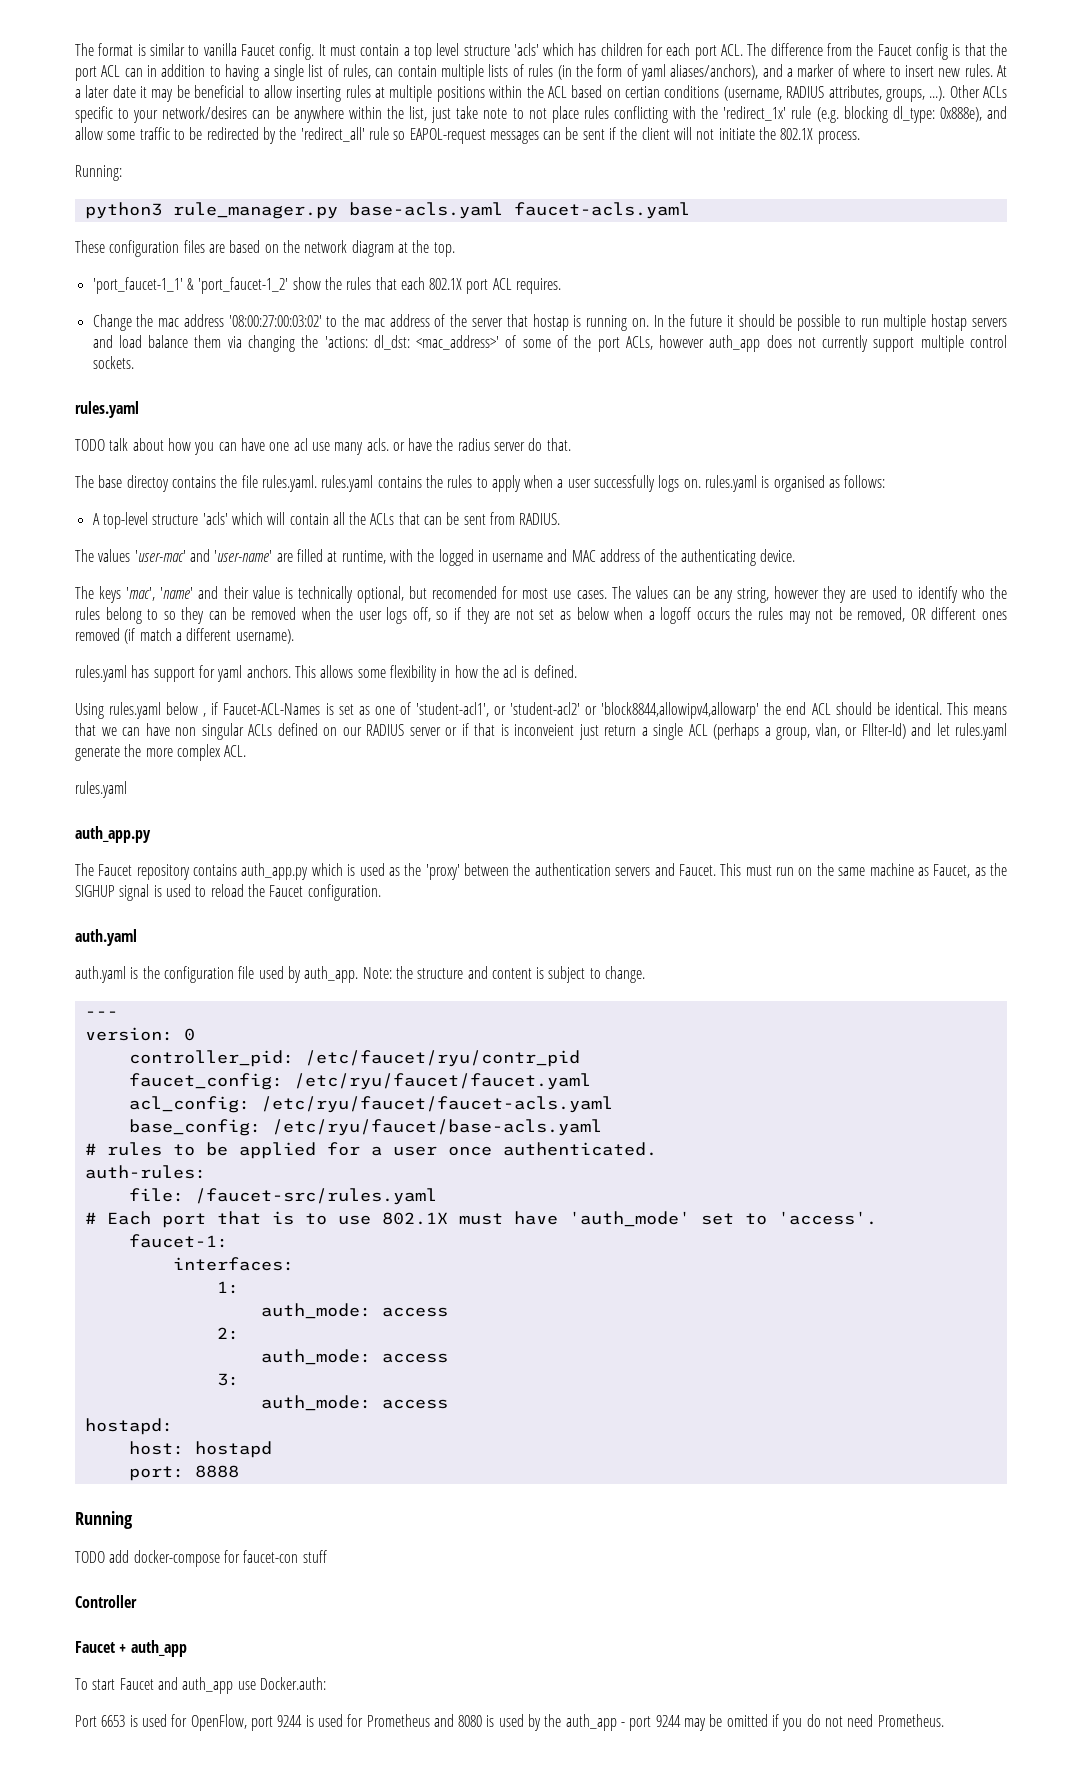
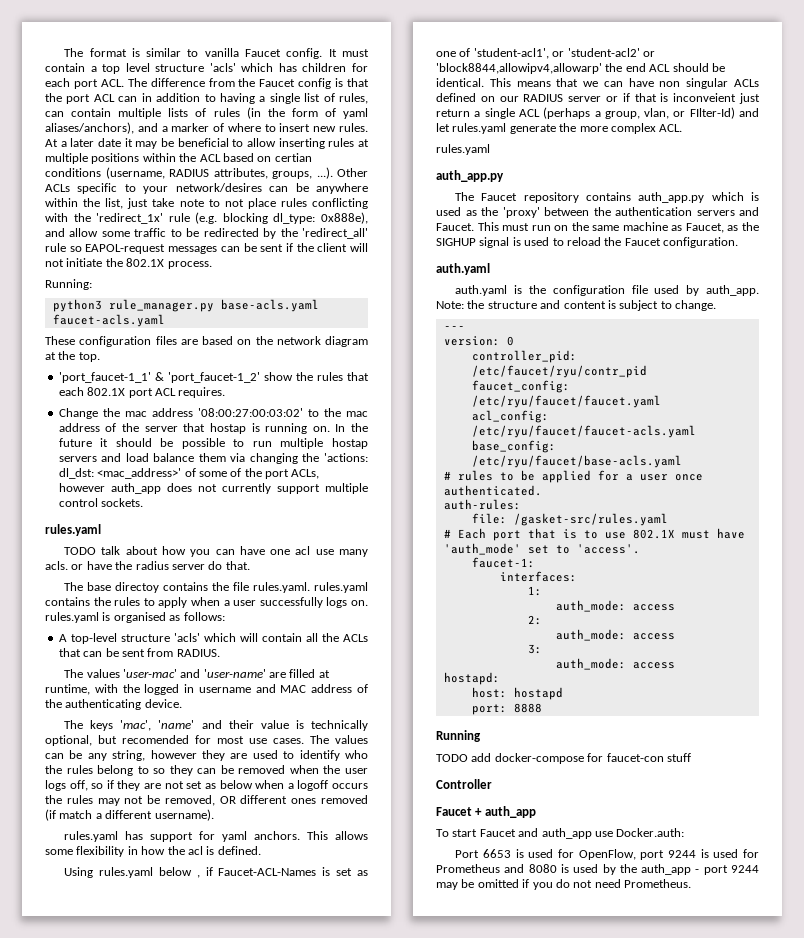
[194,1188,437,1205] /faucet-src/rules.yaml -> [513,513,668,526] /gasket-src/rules.yaml

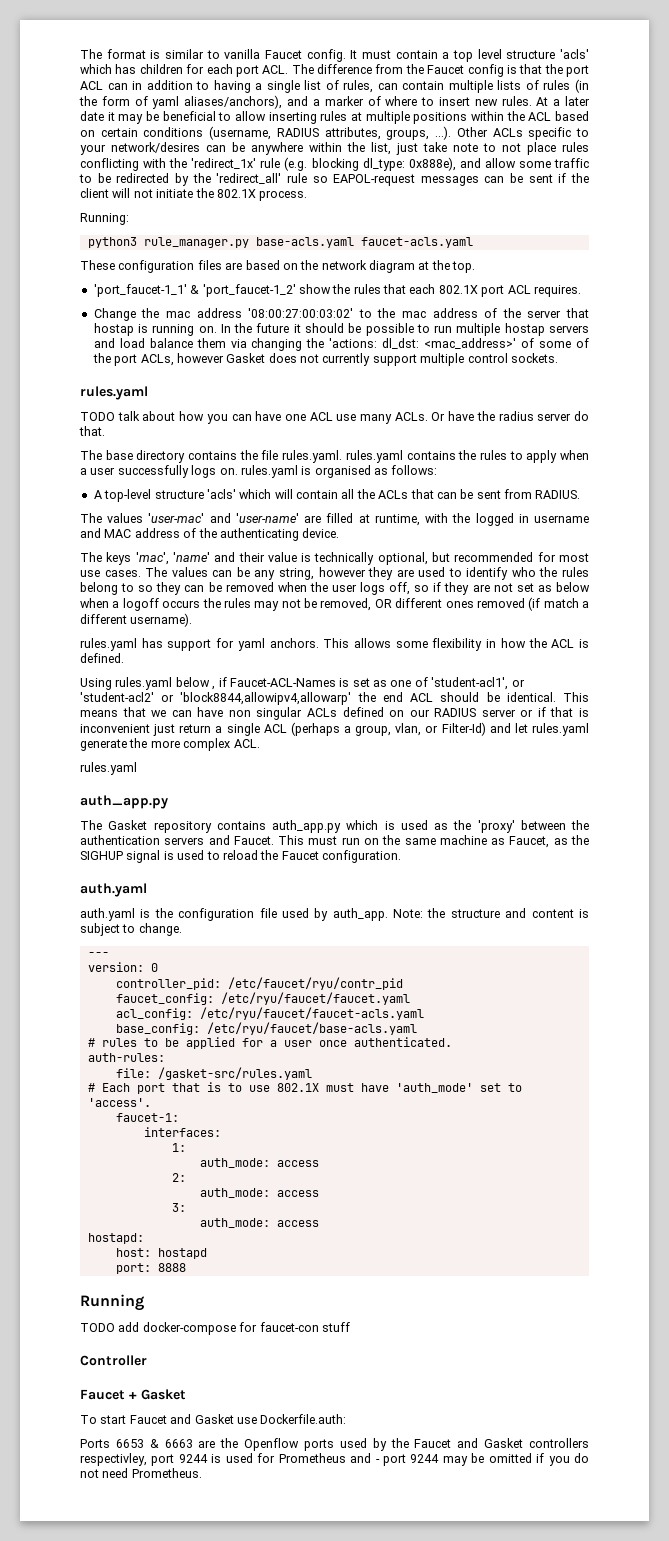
[274,153,312,162] certian -> [100,128,138,137] certain
[110,483,161,494] auth_app -> [226,353,266,363] Gasket
[295,546,311,555] acl -> [309,412,333,421] ACL
[45,561,84,570] acls. or -> [394,412,446,421] ACLs. Or
[115,582,160,593] directoy -> [136,450,186,463] directory
[122,735,189,744] recomended -> [454,552,534,562] recommended
[187,846,203,855] acl -> [551,639,575,648] ACL
[673,93,737,102] inconveient -> [80,724,150,733] inconvenient
[689,107,735,119] FIlter-Id) -> [441,722,486,736] Filter-Id)
[481,193,518,201] Faucet -> [108,820,148,830] Gasket
[484,806,536,818] auth_app -> [141,1389,186,1400] Gasket
[541,828,685,839] [455,849,636,860] auth_app use Docker.auth: // Port 6653 is used for OpenFlow, -> [194,1414,347,1424] [80,1438,589,1451] [80,1453,147,1466] Gasket use Dockerfile.auth: // Ports 6653 & 6663 are the Openflow ports used by the Faucet and Gasket controllers respectivley,
[528,864,692,875] 8080 is used by the auth_app -> (372, 1458) none

